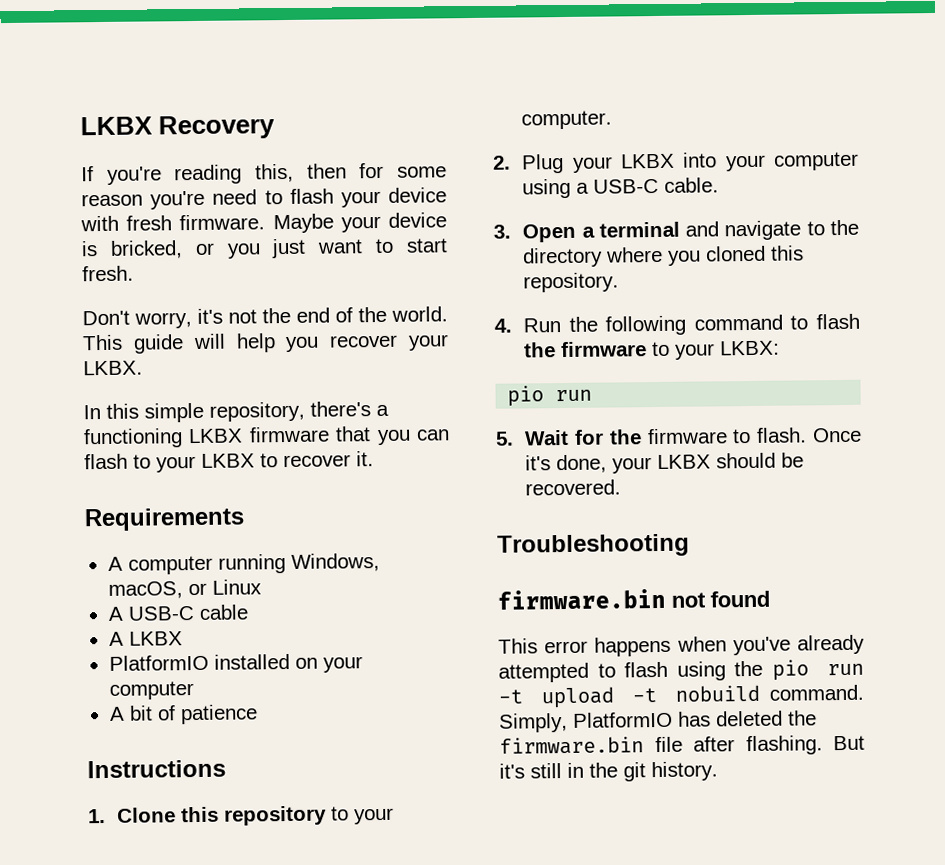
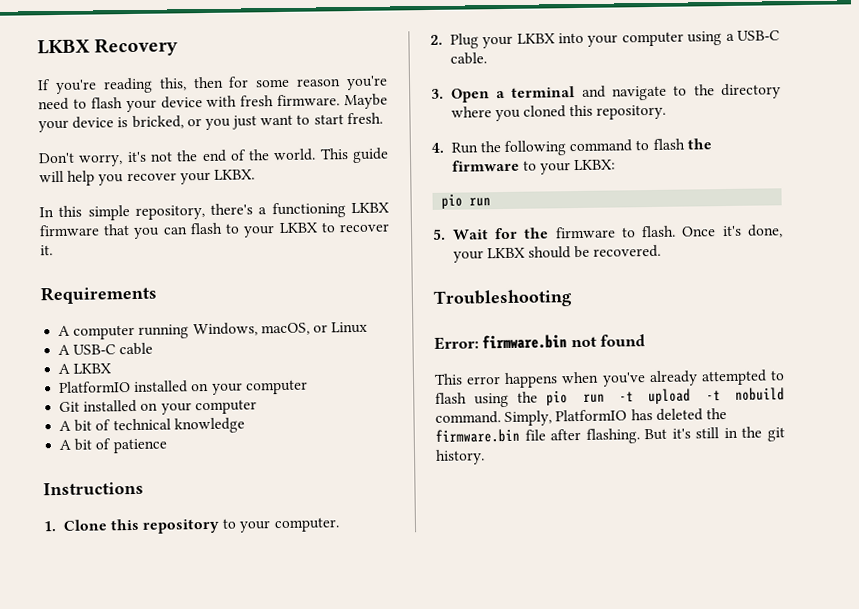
(194, 690) none -> [59,399,257,415] [59,417,245,434] // Git installed on your computer // A bit of technical knowledge
(690, 545) none -> [434,336,479,350] Error:

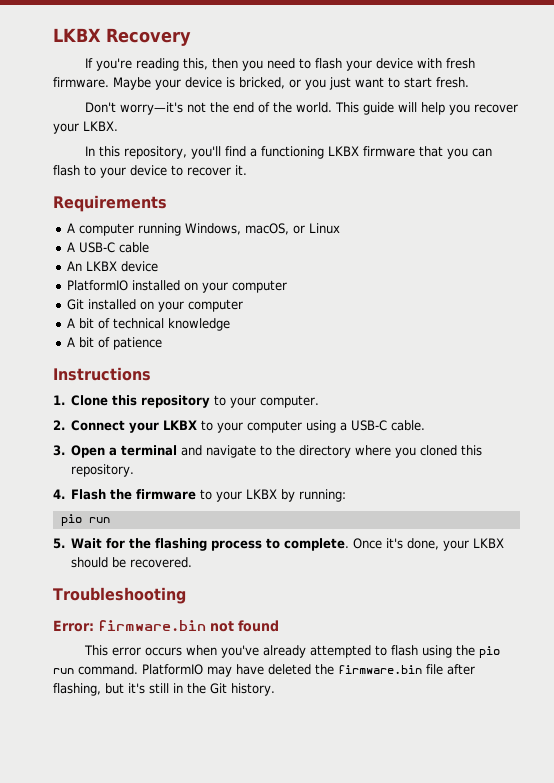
[228,75,388,91] for some reason you're -> [241,60,263,71] you
[78,151,147,167] worry, it's -> [119,102,183,115] worry—it's
[87,203,254,221] simple repository, there's -> [123,146,246,159] repository, you'll find
[278,222,318,234] LKBX -> [130,165,167,176] device
[58,363,112,374] A LKBX -> [66,261,158,272] An LKBX device
[449,32,584,49] Plug your LKBX into -> [71,420,214,433] Connect your LKBX to
[450,138,685,156] Run the following command to flash -> [71,489,107,500] Flash
[574,159,617,171] LKBX: -> [246,489,347,502] LKBX by running:
[554,225,677,239] firmware to flash. -> [155,538,350,551] flashing process to complete.
[504,372,559,388] happens -> [144,647,182,656] occurs
[619,387,785,405] [435,409,653,427] -t upload -t nobuild command. Simply, PlatformIO has -> [78,664,264,677] command. PlatformIO may have
[585,428,668,444] flashing. But -> [53,683,124,696] flashing, but
[767,427,785,442] git -> [210,683,227,694] Git

